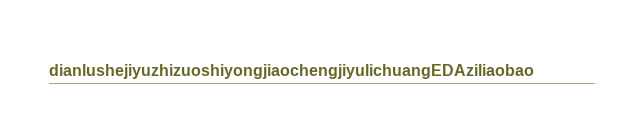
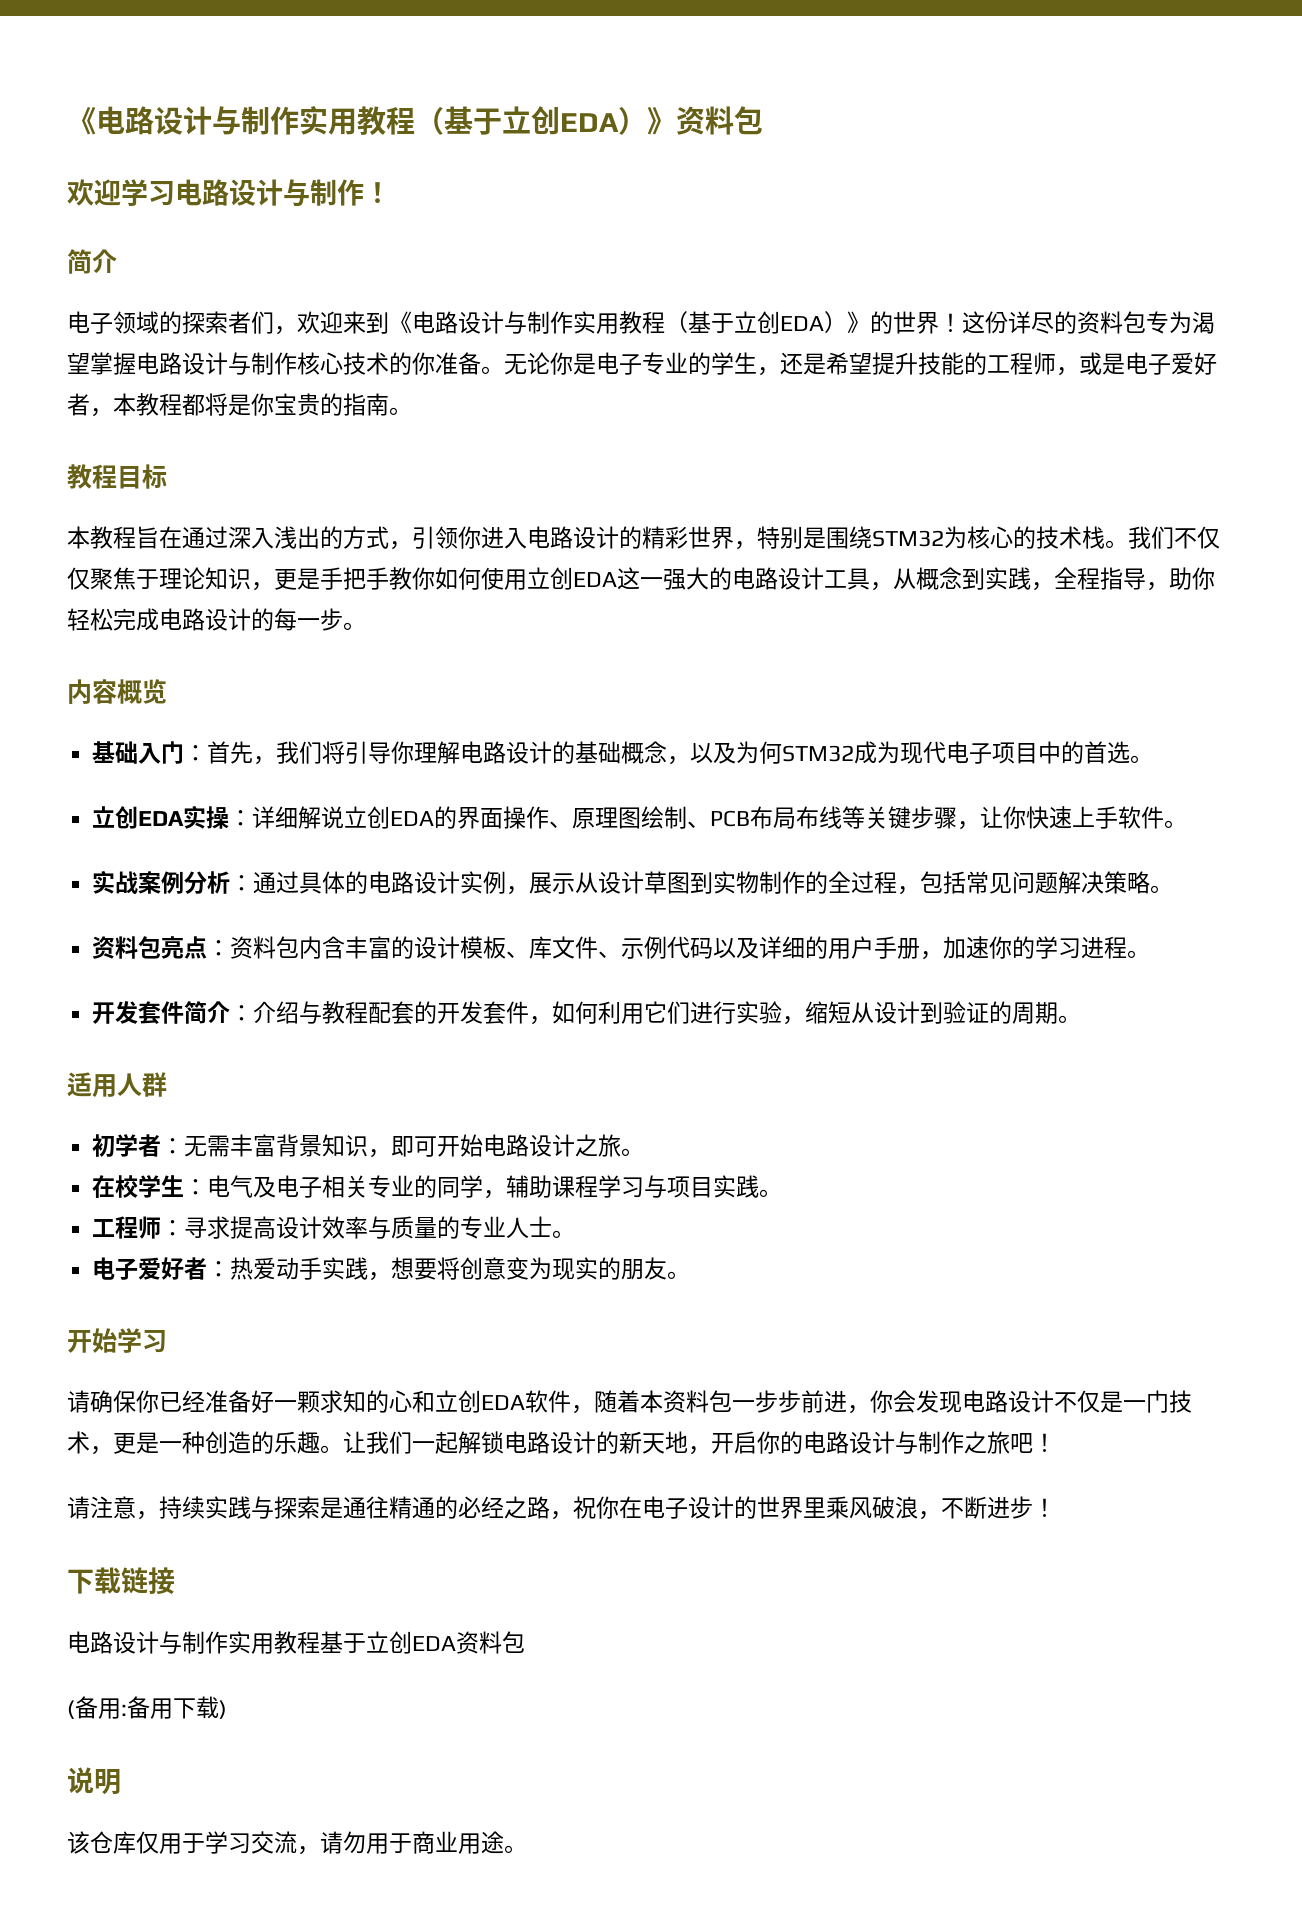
[49,64,534,79] dianlushejiyuzhizuoshiyongjiaochengjiyulichuangEDAziliaobao -> [67,106,763,136] [67,179,391,207] [67,249,117,274] [67,311,1215,335] [67,352,1217,376] [67,393,412,417] [67,464,167,489] [67,526,1220,550] [67,567,1215,591] [67,608,366,631] [67,679,167,704] [92,741,1154,765] [92,805,1188,830] [92,870,1174,895] [92,936,1151,960] [92,1001,1082,1025] [67,1072,167,1098] [92,1134,645,1158] [92,1175,783,1199] [92,1216,576,1239] [92,1257,691,1281] [67,1328,167,1353] [67,1390,1192,1414] [67,1431,1056,1455] [67,1496,1056,1520] [67,1567,175,1595] [67,1631,525,1654] [67,1696,227,1719] [67,1767,121,1795] [67,1831,527,1855] 《电路设计与制作实用教程（基于立创EDA）》资料包 // 欢迎学习电路设计与制作！ // 简介 // 电子领域的探索者们，欢迎来到《电路设计与制作实用教程（基于立创EDA）》的世界！这份详尽的资料包专为渴望掌握电路设计与制作核心技术的你准备。无论你是电子专业的学生，还是希望提升技能的工程师，或是电子爱好者，本教程都将是你宝贵的指南。 // 教程目标 // 本教程旨在通过深入浅出的方式，引领你进入电路设计的精彩世界，特别是围绕STM32为核心的技术栈。我们不仅仅聚焦于理论知识，更是手把手教你如何使用立创EDA这一强大的电路设计工具，从概念到实践，全程指导，助你轻松完成电路设计的每一步。 // 内容概览 // 基础入门：首先，我们将引导你理解电路设计的基础概念，以及为何STM32成为现代电子项目中的首选。 // 立创EDA实操：详细解说立创EDA的界面操作、原理图绘制、PCB布局布线等关键步骤，让你快速上手软件。 // 实战案例分析：通过具体的电路设计实例，展示从设计草图到实物制作的全过程，包括常见问题解决策略。 // 资料包亮点：资料包内含丰富的设计模板、库文件、示例代码以及详细的用户手册，加速你的学习进程。 // 开发套件简介：介绍与教程配套的开发套件，如何利用它们进行实验，缩短从设计到验证的周期。 // 适用人群 // 初学者：无需丰富背景知识，即可开始电路设计之旅。 // 在校学生：电气及电子相关专业的同学，辅助课程学习与项目实践。 // 工程师：寻求提高设计效率与质量的专业人士。 // 电子爱好者：热爱动手实践，想要将创意变为现实的朋友。 // 开始学习 // 请确保你已经准备好一颗求知的心和立创EDA软件，随着本资料包一步步前进，你会发现电路设计不仅是一门技术，更是一种创造的乐趣。让我们一起解锁电路设计的新天地，开启你的电路设计与制作之旅吧！ // 请注意，持续实践与探索是通往精通的必经之路，祝你在电子设计的世界里乘风破浪，不断进步！ // 下载链接 // 电路设计与制作实用教程基于立创EDA资料包 // (备用:备用下载) // 说明 // 该仓库仅用于学习交流，请勿用于商业用途。

